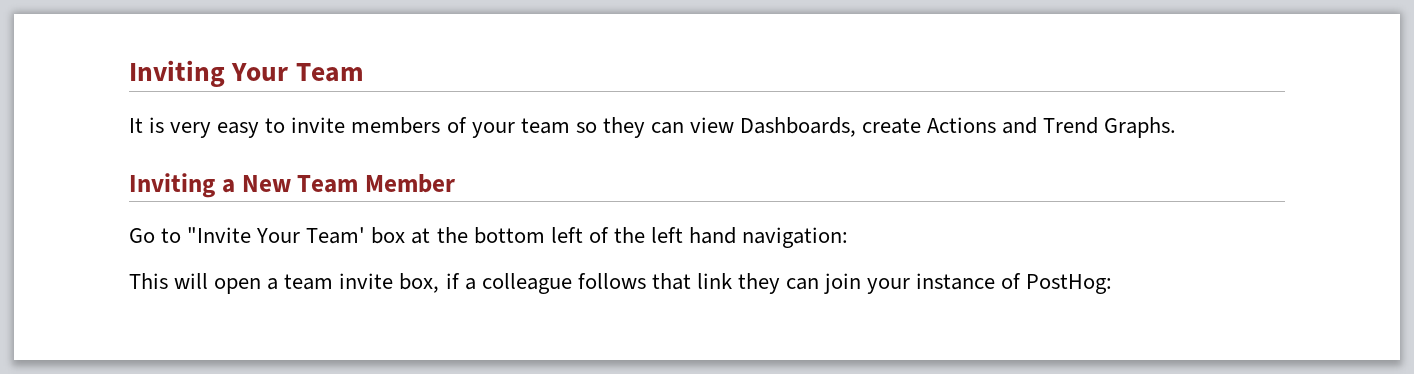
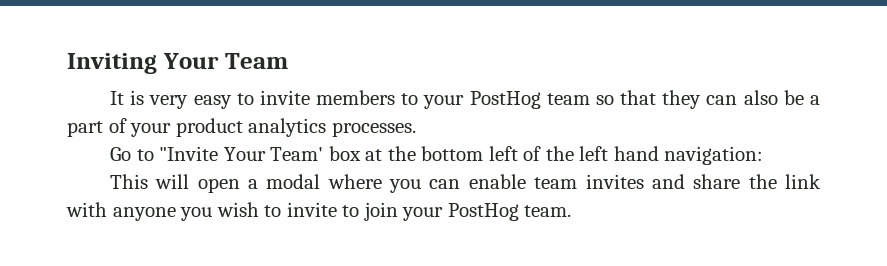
[446,117,1177,138] [129,173,455,198] of your team so they can view Dashboards, create Actions and Trend Graphs. // Inviting a New Team Member -> [401,90,820,109] [67,118,416,137] to your PostHog team so that they can also be a part of your product analytics processes.
[284,273,1113,294] team invite box, if a colleague follows that link they can join your instance of PostHog: -> [266,174,822,193] [66,202,572,221] modal where you can enable team invites and share the link with anyone you wish to invite to join your PostHog team.

